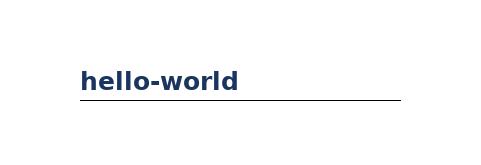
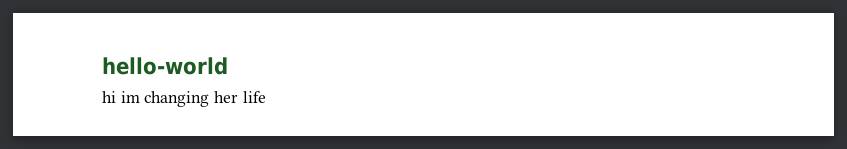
(239, 80) none -> [102,91,266,107] // hi im changing her life

